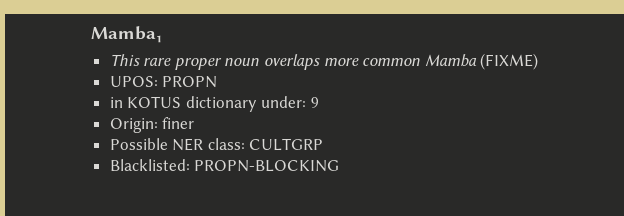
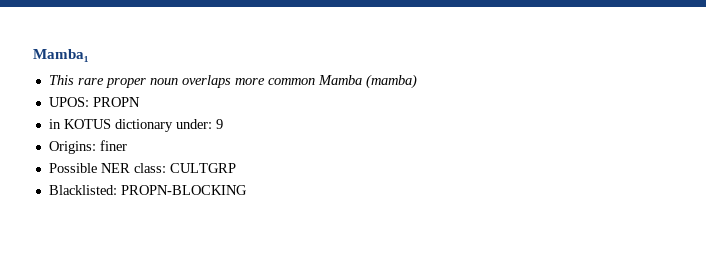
[480,53,539,70] (FIXME) -> [365,74,417,89] (mamba)
[109,118,158,133] Origin: -> [48,141,96,154] Origins:

